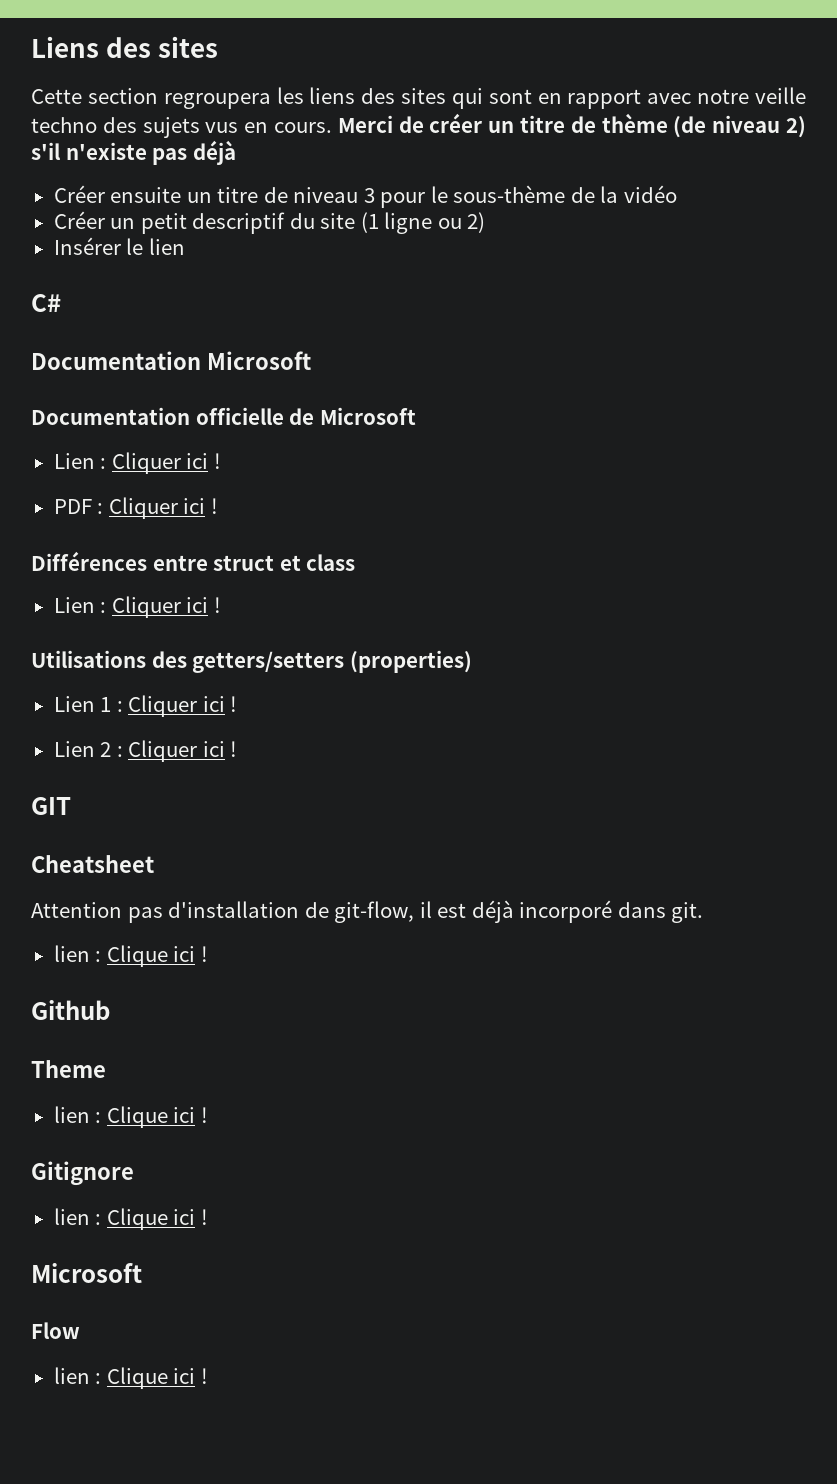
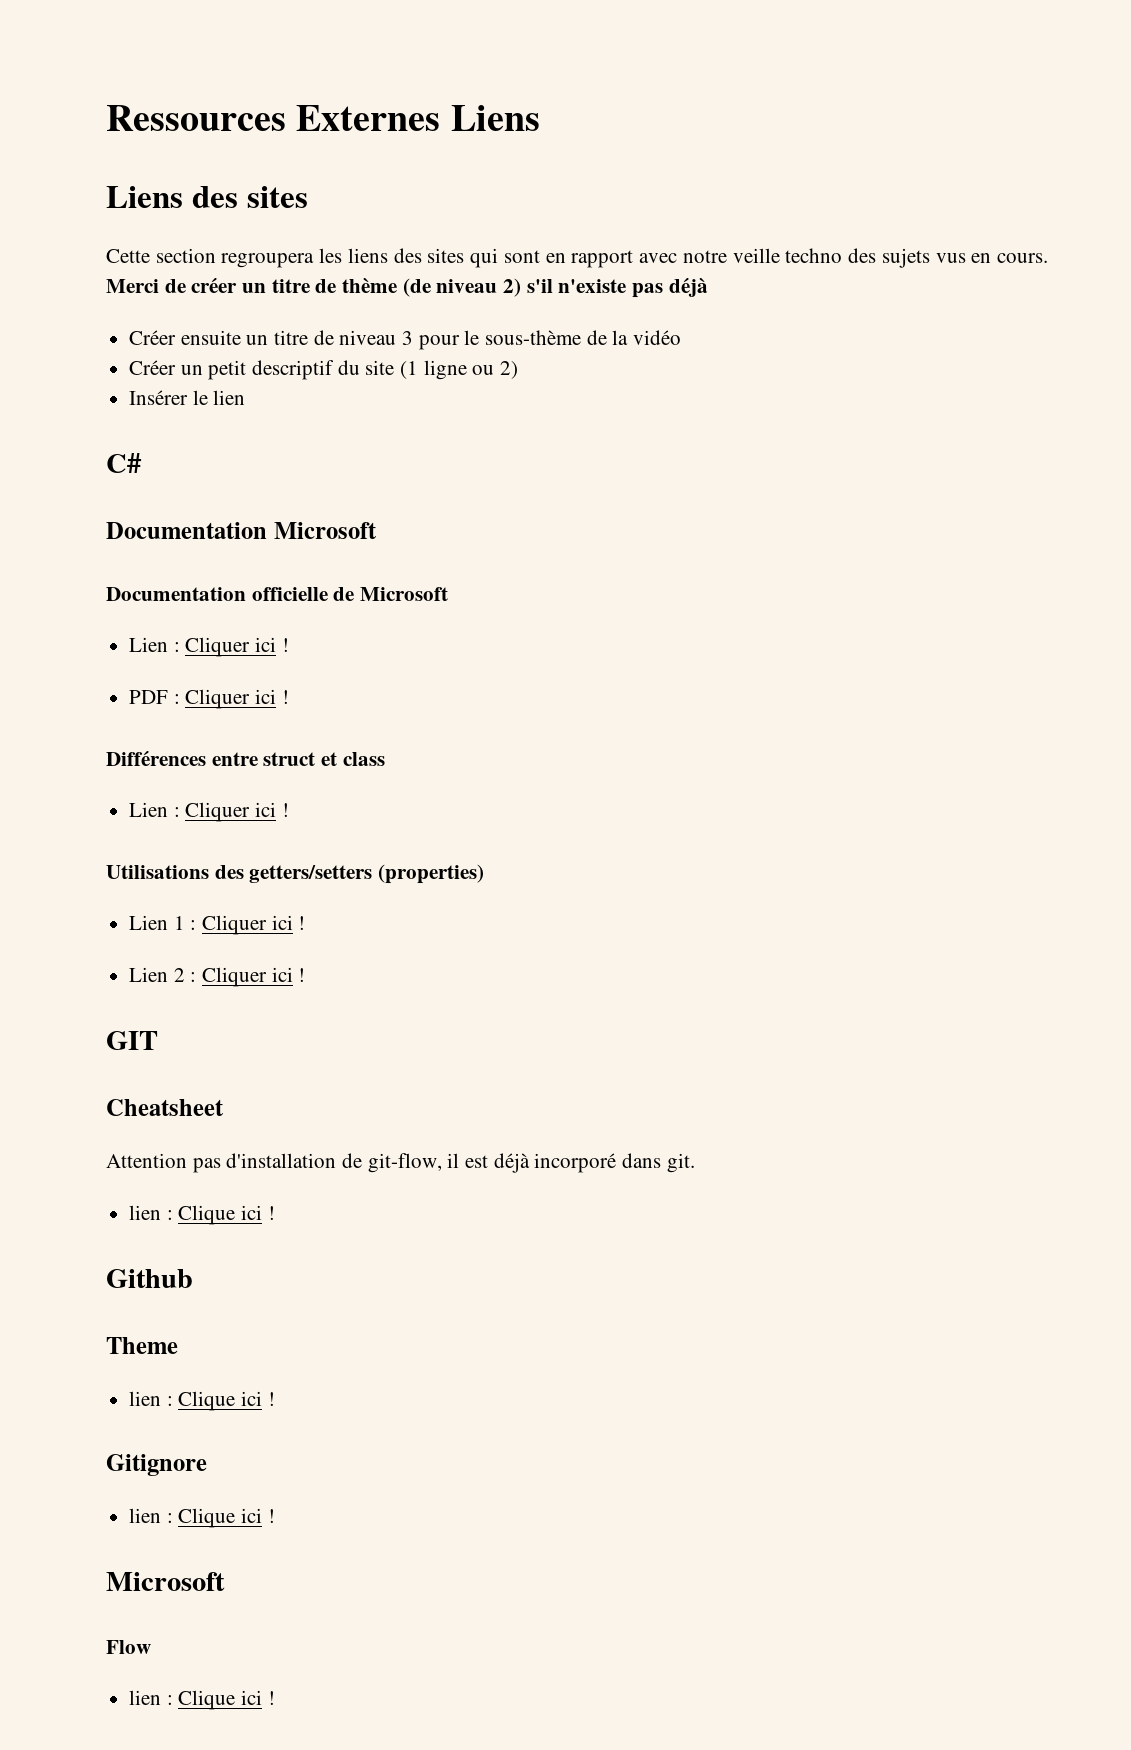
(31, 47) none -> [106,105,540,131] Ressources Externes Liens //

